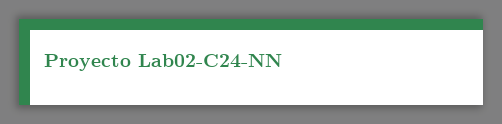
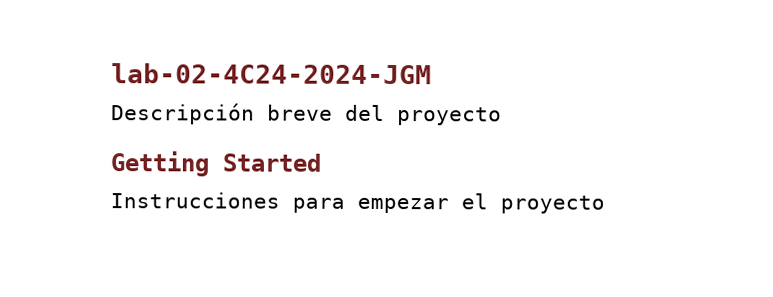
[44,54,282,71] Proyecto Lab02-C24-NN -> [111,63,432,85] [111,103,502,126] [110,151,321,177] [110,192,605,214] lab-02-4C24-2024-JGM // Descripción breve del proyecto // Getting Started // Instrucciones para empezar el proyecto

